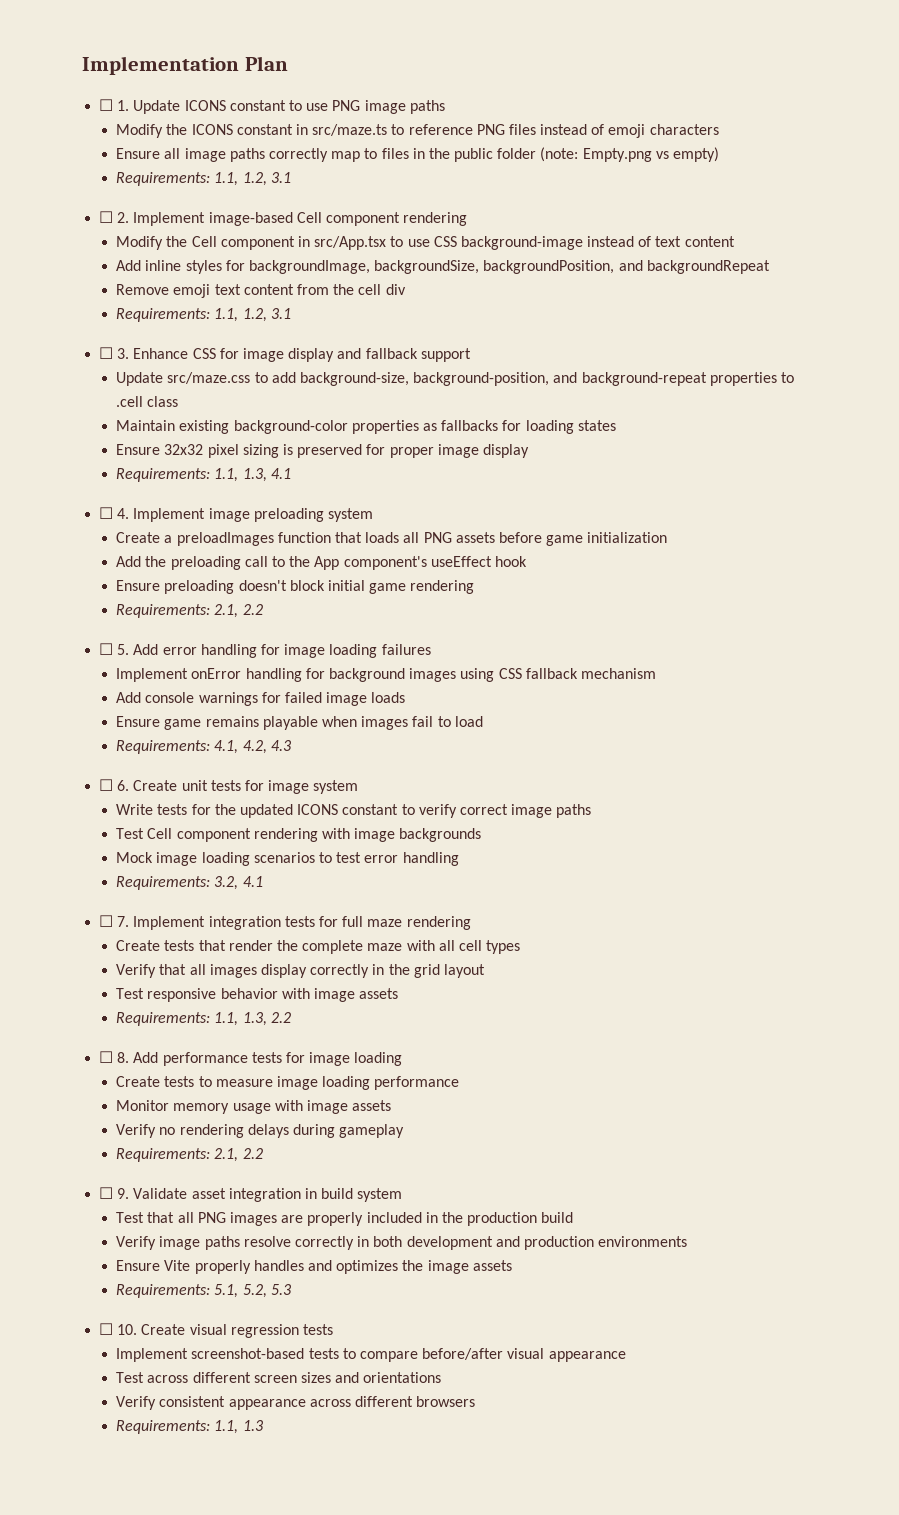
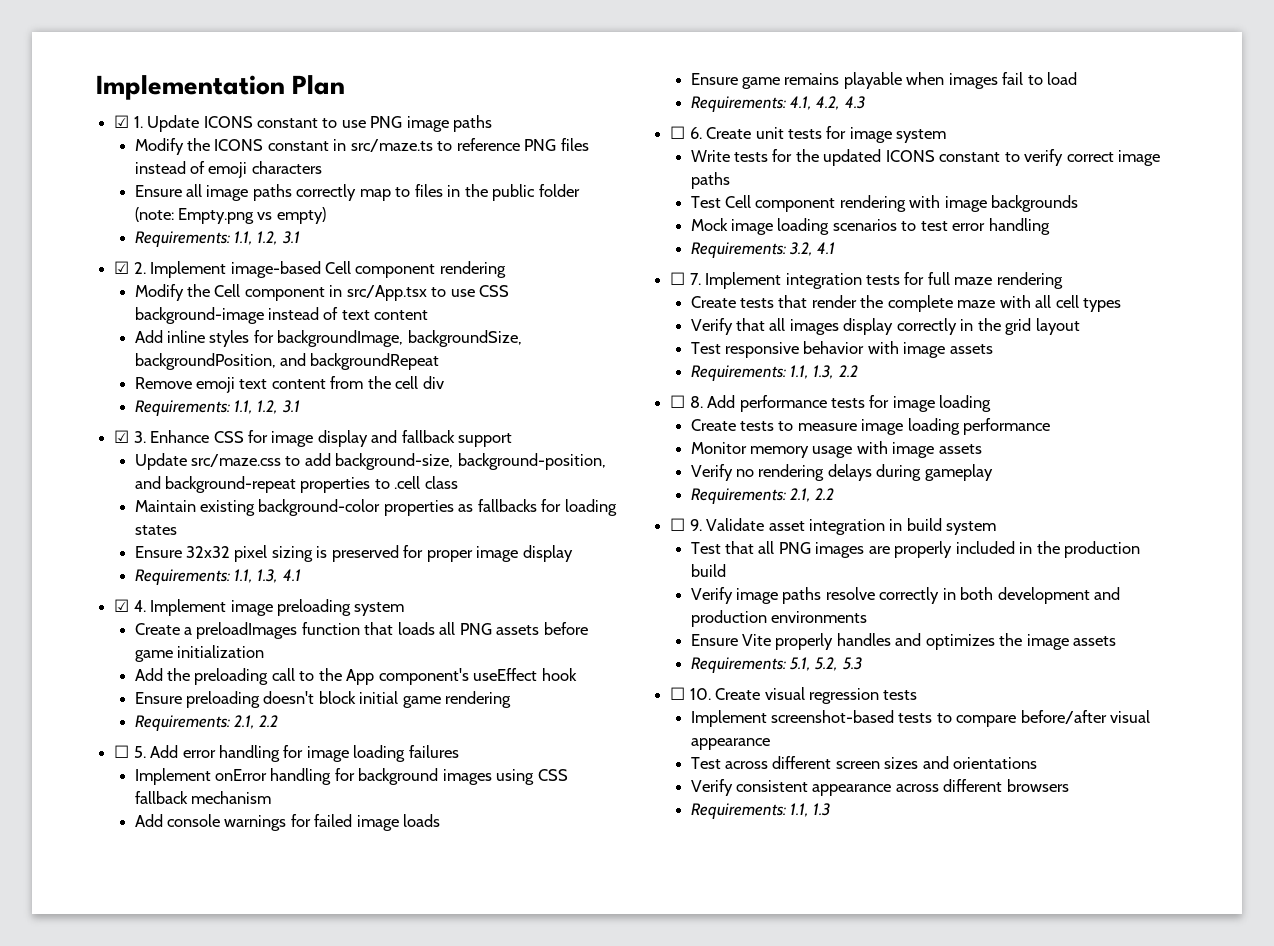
[99,99,114,111] ☐ -> [114,115,130,128] ☑
[99,211,114,223] ☐ -> [114,261,130,274] ☑
[99,347,114,359] ☐ -> [114,430,130,443] ☑
[99,507,114,519] ☐ -> [114,599,130,612] ☑

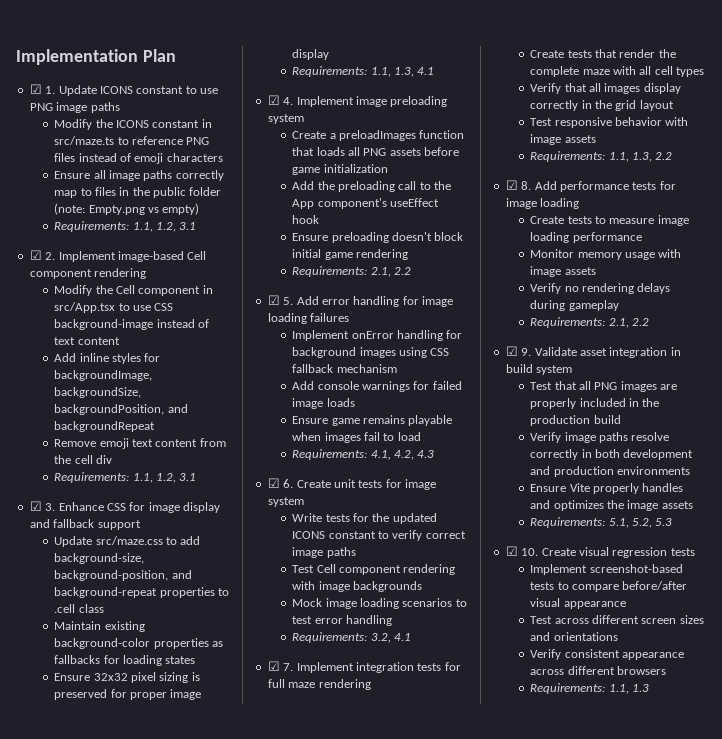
[114,745,130,758] ☐ -> [267,295,280,305] ☑
[670,126,686,139] ☐ -> [267,478,280,488] ☑
[670,272,686,285] ☐ -> [267,661,280,671] ☑
[670,395,686,408] ☐ -> [505,180,518,190] ☑
[670,518,686,531] ☐ -> [505,346,518,356] ☑
[670,687,686,700] ☐ -> [505,546,518,556] ☑

